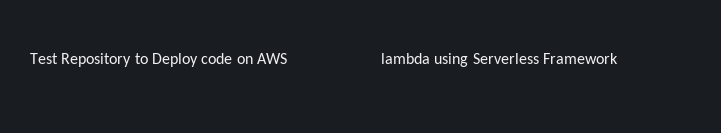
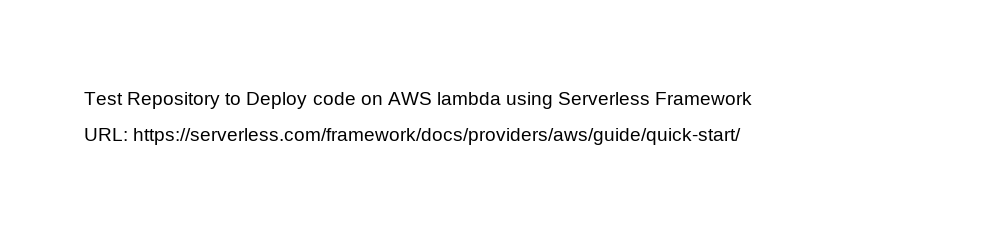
(618, 58) none -> [84,128,742,145] // URL: https://serverless.com/framework/docs/providers/aws/guide/quick-start/

